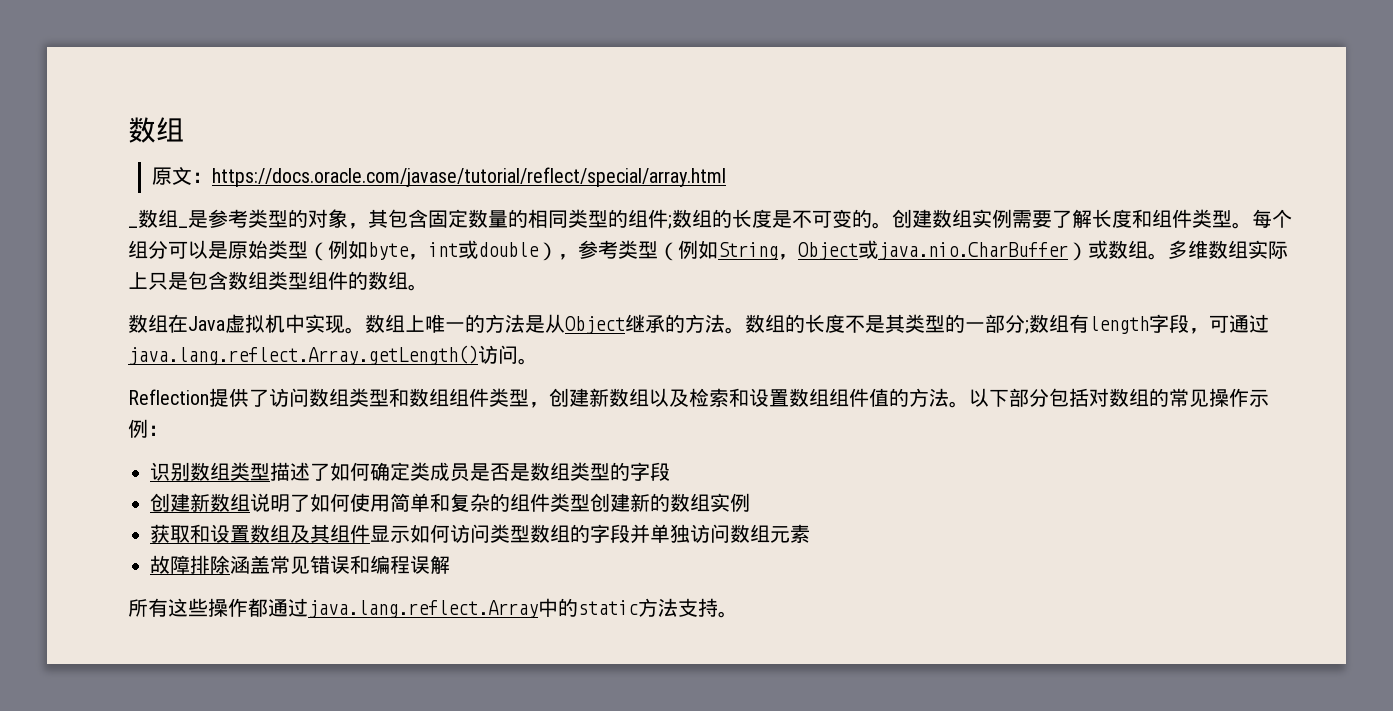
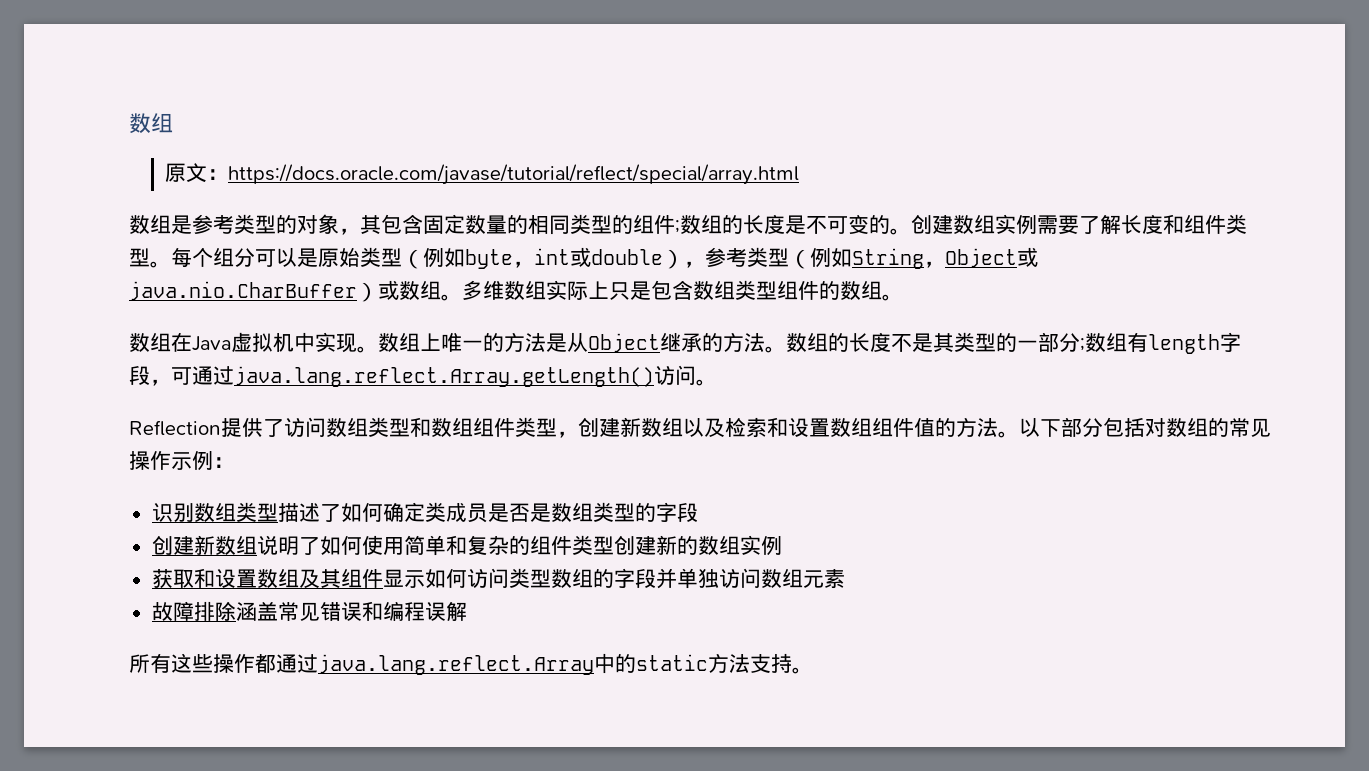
[128,209,188,228] _数组_ -> [129,215,171,234] 数组

